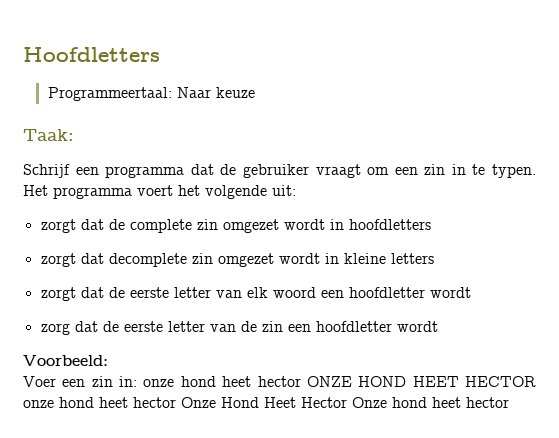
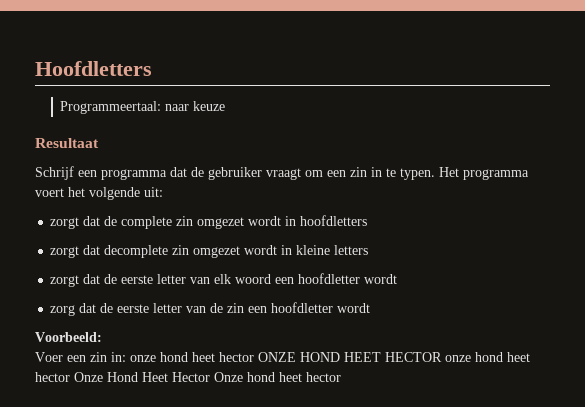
[176,87,211,98] Naar -> [165,104,190,111] naar
[23,129,74,141] Taak: -> [35,138,99,148] Resultaat

